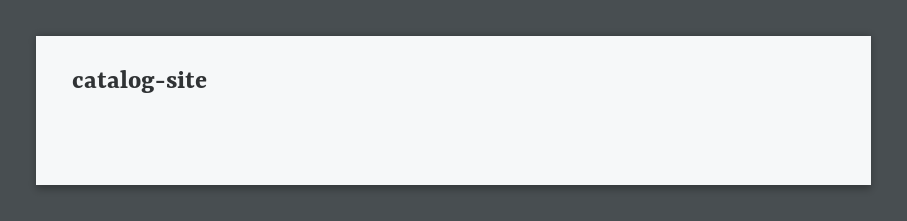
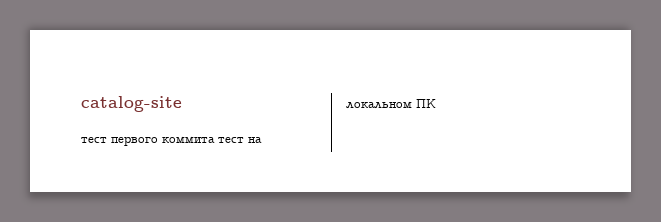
(207, 81) none -> [81,136,262,146] [346,99,436,109] // тест первого коммита тест на локальном ПК

